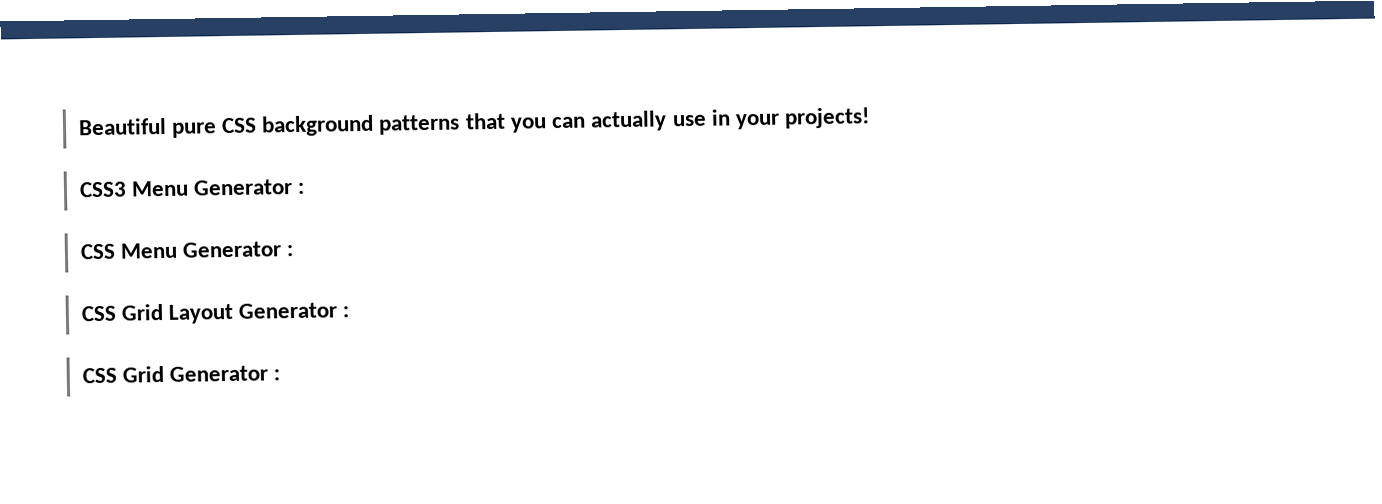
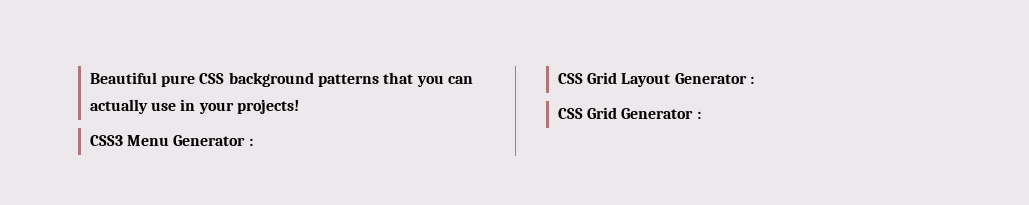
[79,241,295,260] // CSS Menu Generator : -> (253, 142) none

